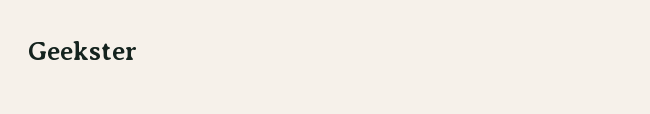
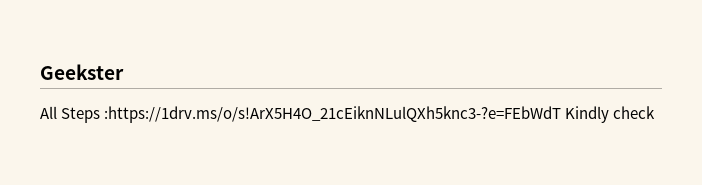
(137, 50) none -> [40,106,656,123] // All Steps :https://1drv.ms/o/s!ArX5H4O_21cEiknNLulQXh5knc3-?e=FEbWdT Kindly check

